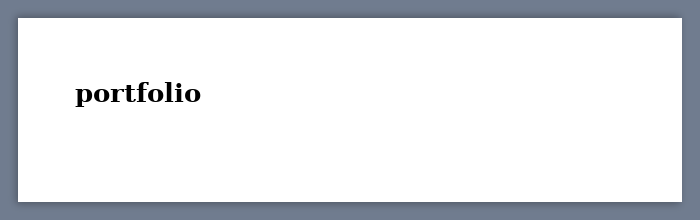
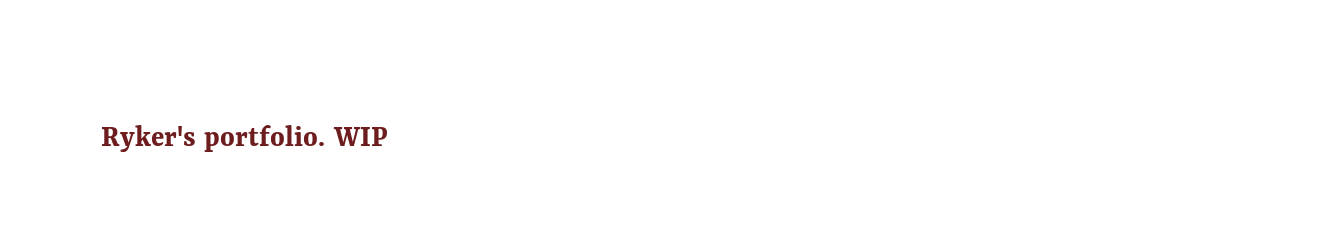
[75,82,201,107] portfolio -> [101,125,388,152] Ryker's portfolio. WIP

